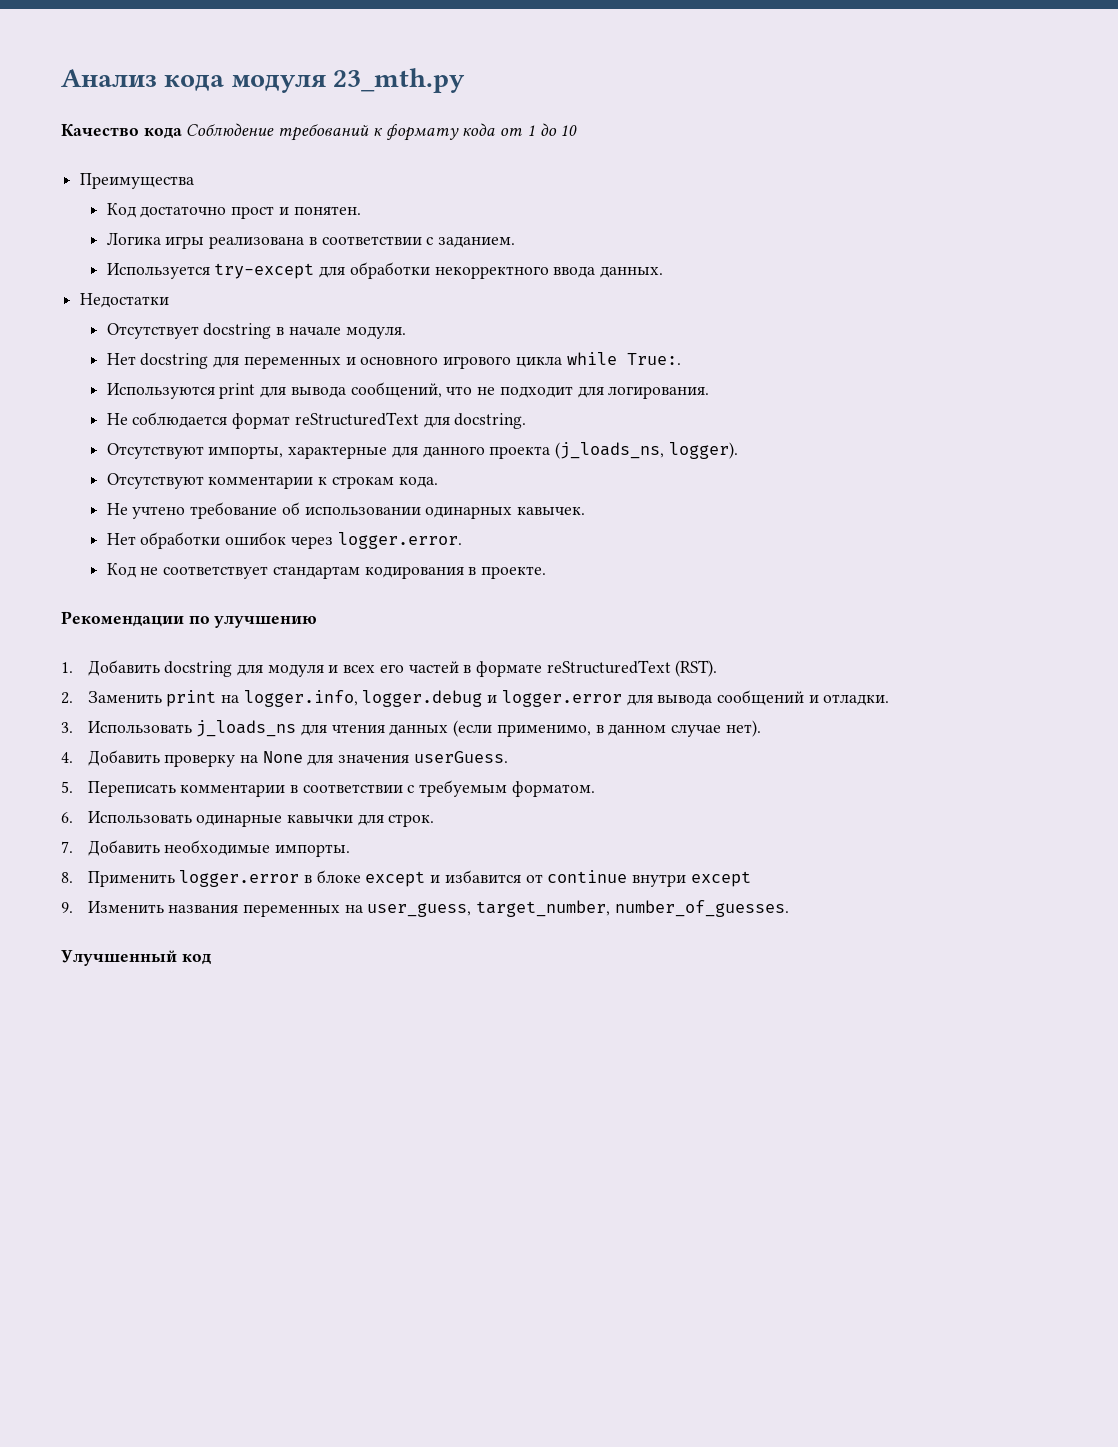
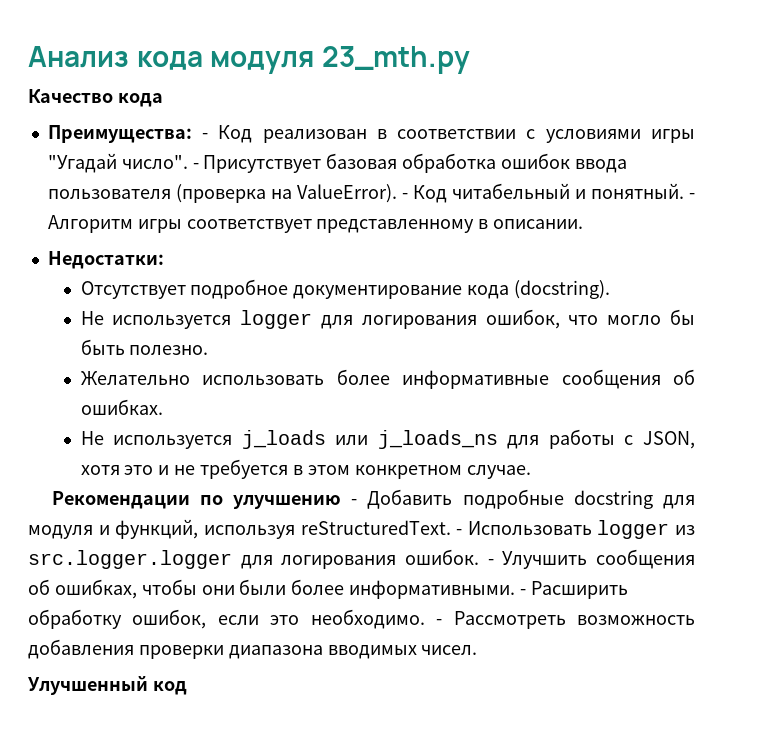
[186,123,578,141] [80,173,195,189] [106,203,361,219] [106,232,516,249] [106,262,664,279] [80,293,170,308] [106,323,406,339] [106,352,681,369] [106,382,710,399] [106,412,527,429] [106,442,738,459] [106,473,438,489] [106,502,586,519] [106,532,462,549] [106,563,547,579] Соблюдение требований к формату кода от 1 до 10 // Преимущества // Код достаточно прост и понятен. // Логика игры реализована в соответствии с заданием. // Используется try-except для обработки некорректного ввода данных. // Недостатки // Отсутствует docstring в начале модуля. // Нет docstring для переменных и основного игрового цикла while True:. // Используются print для вывода сообщений, что не подходит для логирования. // Не соблюдается формат reStructuredText для docstring. // Отсутствуют импорты, характерные для данного проекта (j_loads_ns, logger). // Отсутствуют комментарии к строкам кода. // Не учтено требование об использовании одинарных кавычек. // Нет обработки ошибок через logger.error. // Код не соответствует стандартам кодирования в проекте. -> [47,125,695,143] [47,153,627,173] [47,183,696,203] [47,215,584,233] [47,251,164,269] [80,279,611,299] [80,309,695,329] [80,339,209,355] [80,369,695,389] [80,399,163,415] [80,429,695,449] [80,459,531,479] // Преимущества: - Код реализован в соответствии с условиями игры "Угадай число". - Присутствует базовая обработка ошибок ввода пользователя (проверка на ValueError). - Код читабельный и понятный. - Алгоритм игры соответствует представленному в описании. // Недостатки: // Отсутствует подробное документирование кода (docstring). // Не используется logger для логирования ошибок, что могло бы быть полезно. // Желательно использовать более информативные сообщения об ошибках. // Не используется j_loads или j_loads_ns для работы с JSON, хотя это и не требуется в этом конкретном случае.
[61,660,160,676] // 1. Добавить -> [351,489,564,509] - Добавить подробные
[343,660,718,677] [61,690,890,707] [61,720,761,737] [61,750,508,767] [61,780,595,797] [61,811,435,827] [61,840,350,857] [61,870,751,887] [61,900,789,917] всех его частей в формате reStructuredText (RST). // 2. Заменить print на logger.info, logger.debug и logger.error для вывода сообщений и отладки. // 3. Использовать j_loads_ns для чтения данных (если применимо, в данном случае нет). // 4. Добавить проверку на None для значения userGuess. // 5. Переписать комментарии в соответствии с требуемым форматом. // 6. Использовать одинарные кавычки для строк. // 7. Добавить необходимые импорты. // 8. Применить logger.error в блоке except и избавится от continue внутри except // 9. Изменить названия переменных на user_guess, target_number, number_of_guesses. -> [115,519,695,539] [28,549,696,569] [28,579,628,599] [28,609,696,629] [28,639,478,659] функций, используя reStructuredText. - Использовать logger из src.logger.logger для логирования ошибок. - Улучшить сообщения об ошибках, чтобы они были более информативными. - Расширить обработку ошибок, если это необходимо. - Рассмотреть возможность добавления проверки диапазона вводимых чисел.

